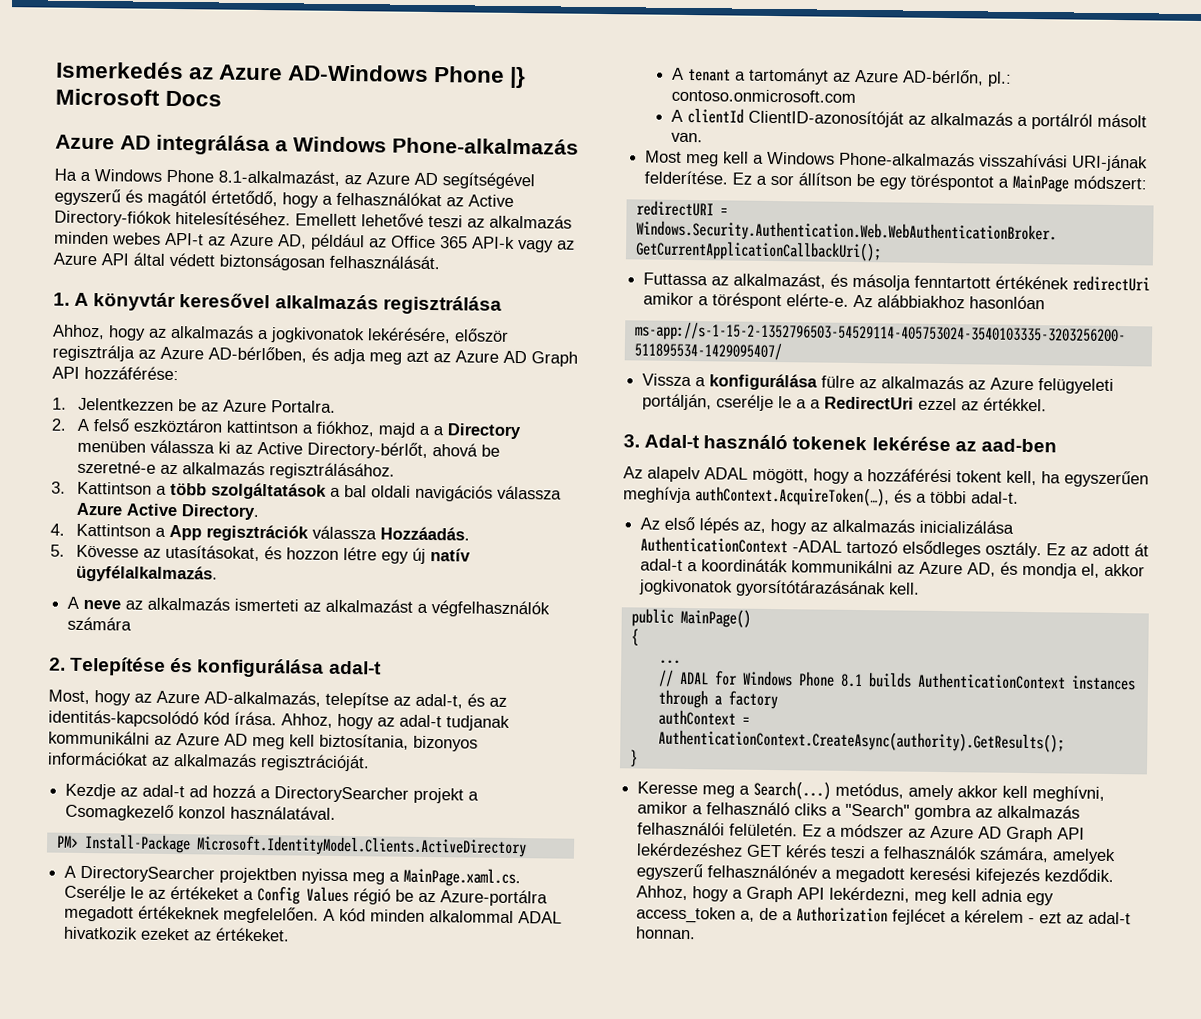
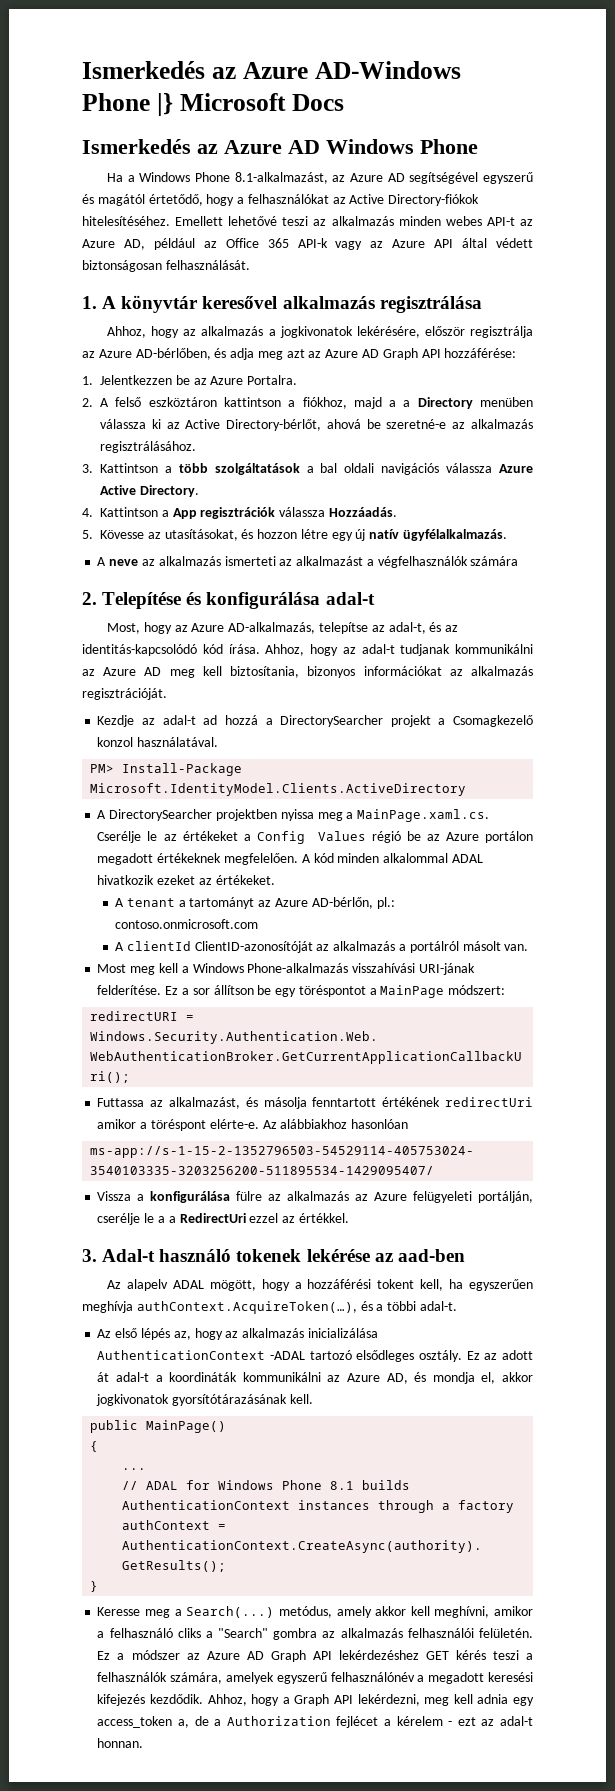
[55,134,579,156] Azure AD integrálása a Windows Phone-alkalmazás -> [82,139,478,154] Ismerkedés az Azure AD Windows Phone
[440,889,549,907] Azure-portálra -> [445,831,533,843] Azure portálon

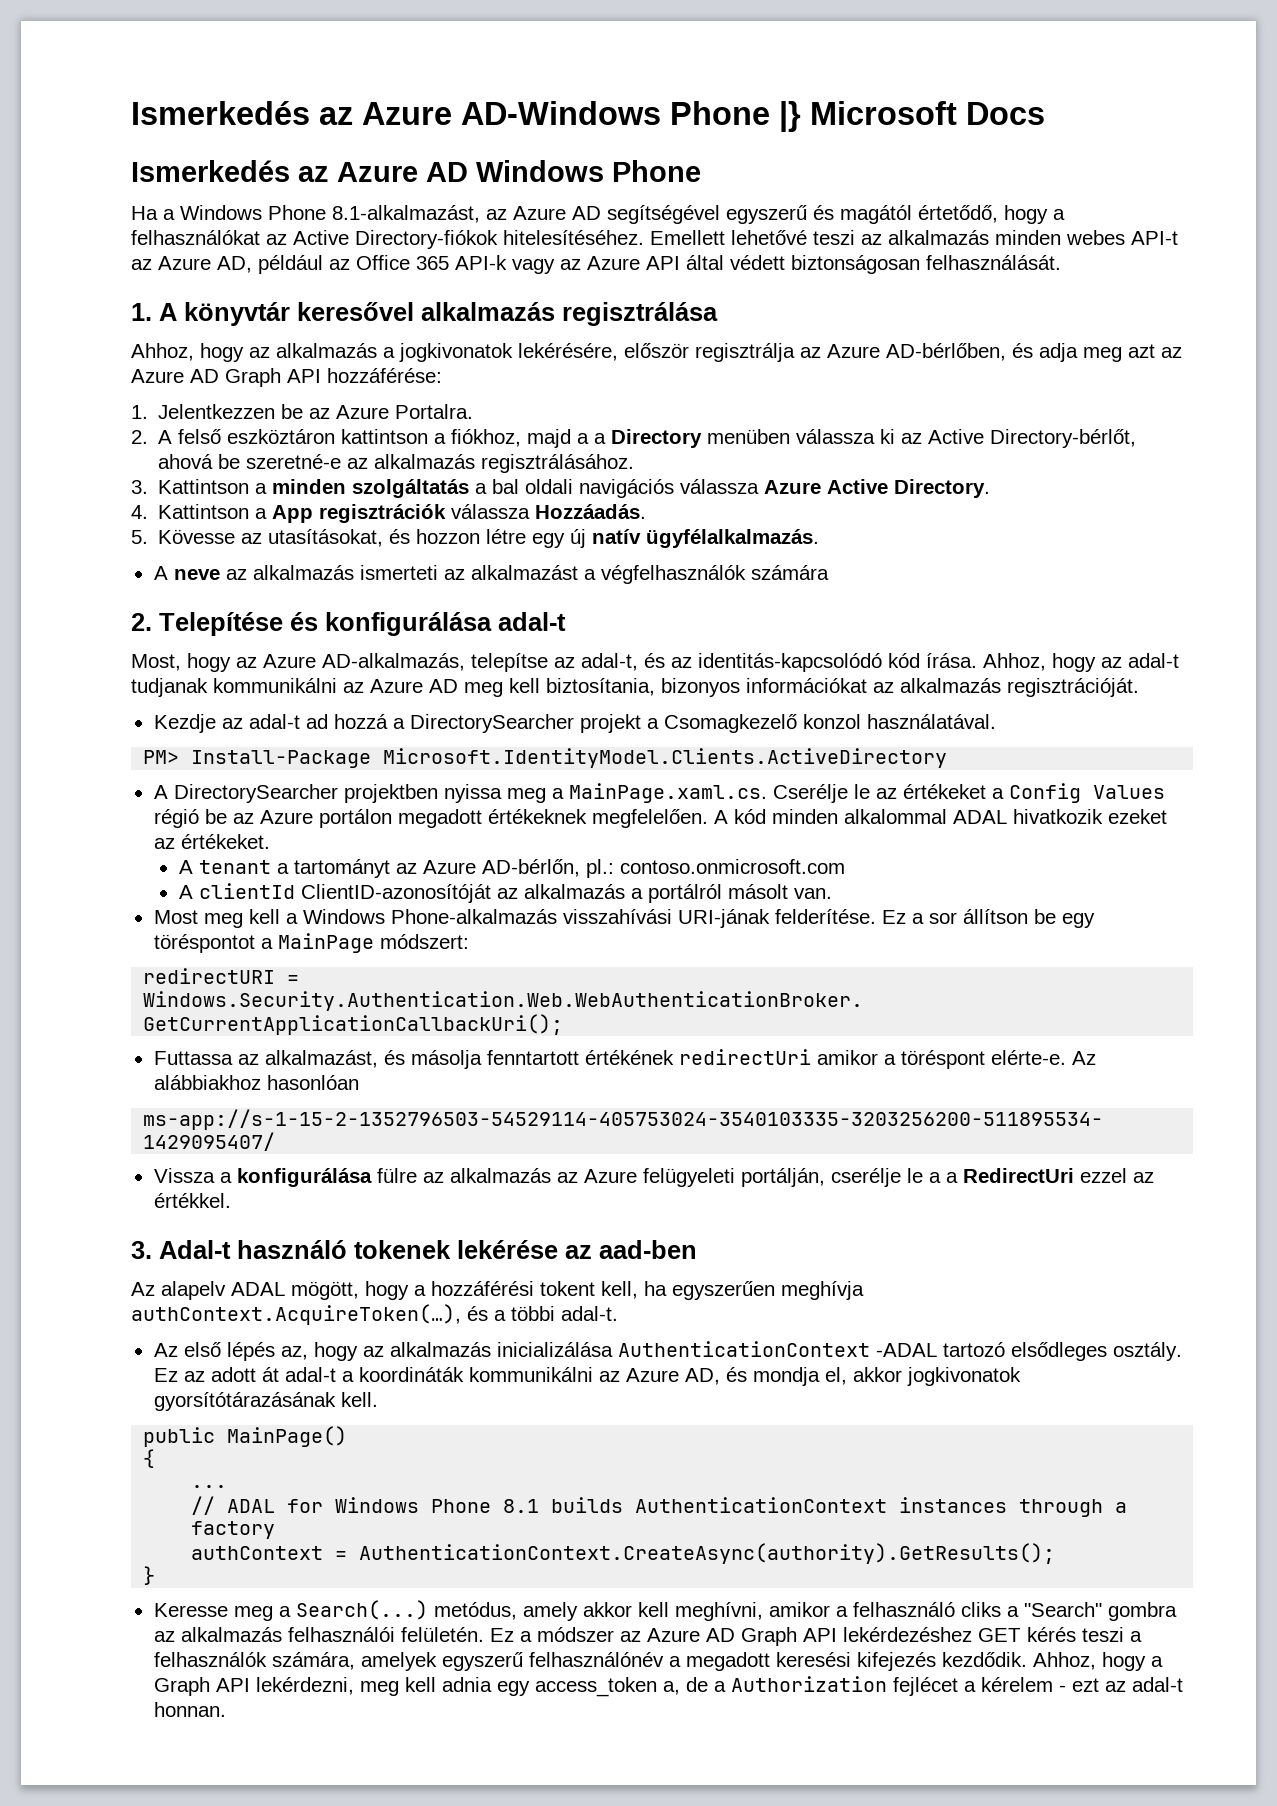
[178,463,300,475] több szolgáltatások -> [272,479,470,498] minden szolgáltatás

